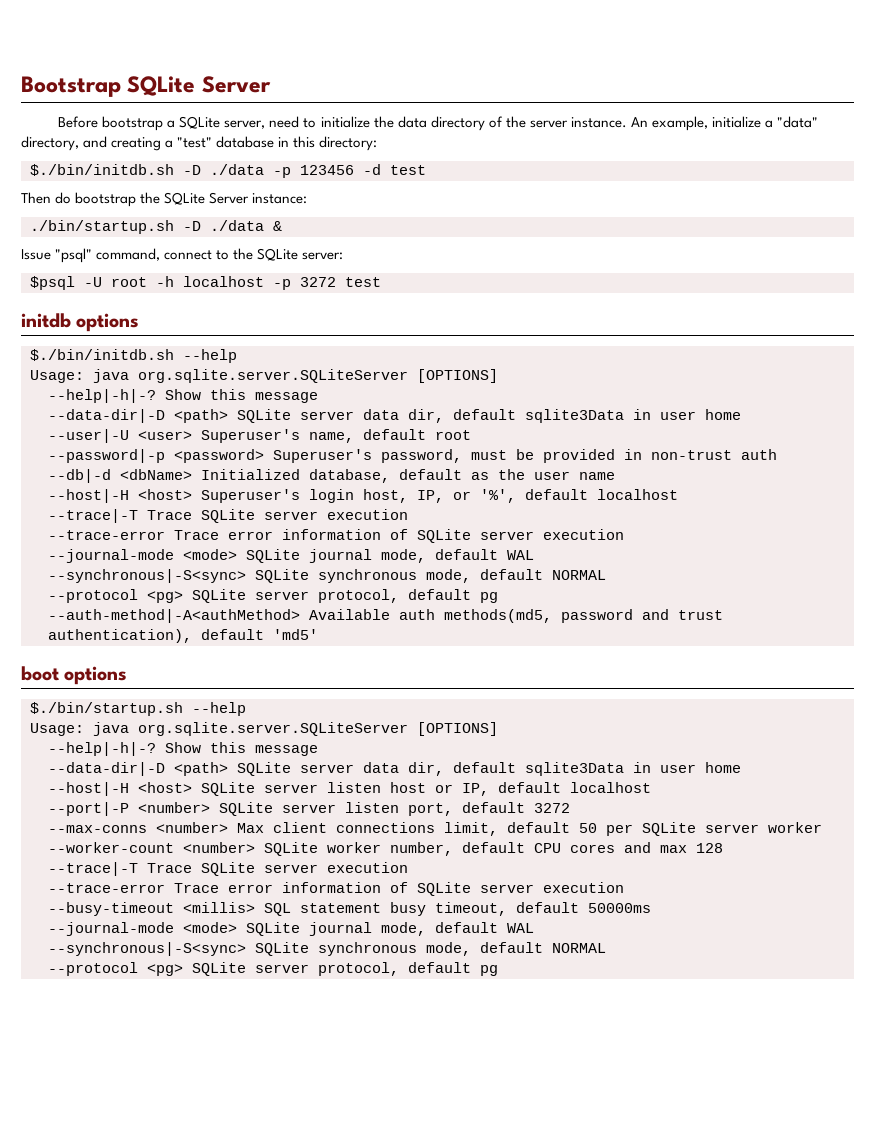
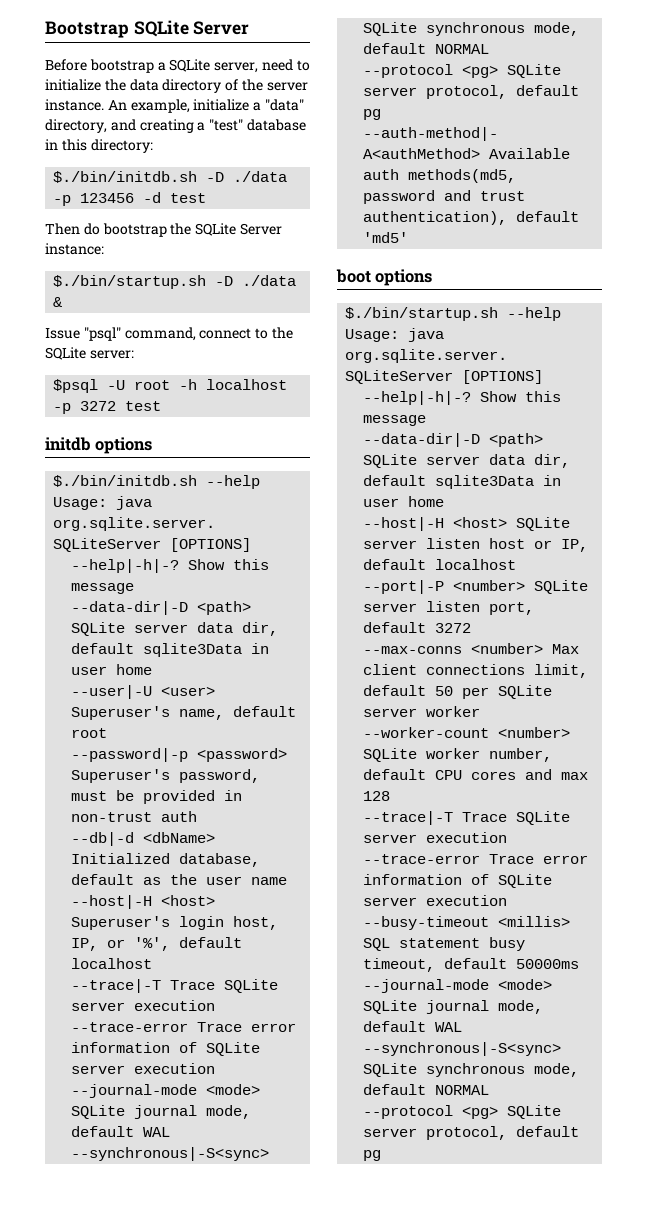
[30,220,174,234] ./bin/startup.sh -> [53,275,207,289] $./bin/startup.sh

